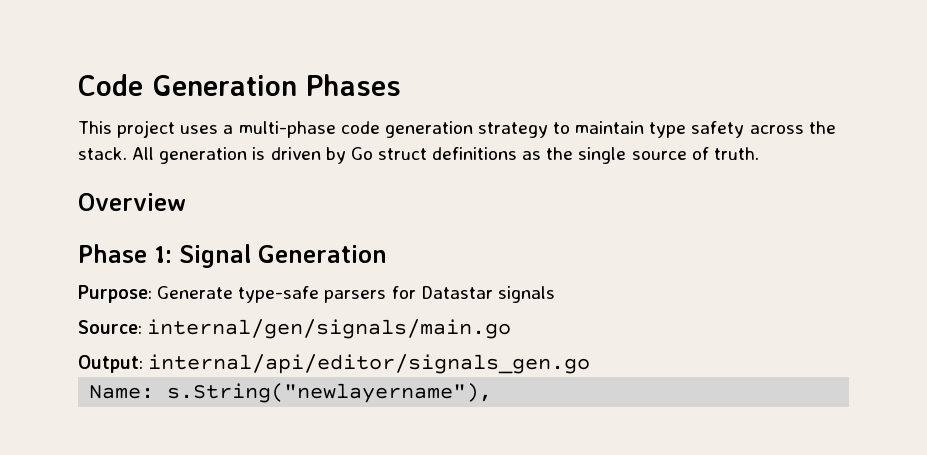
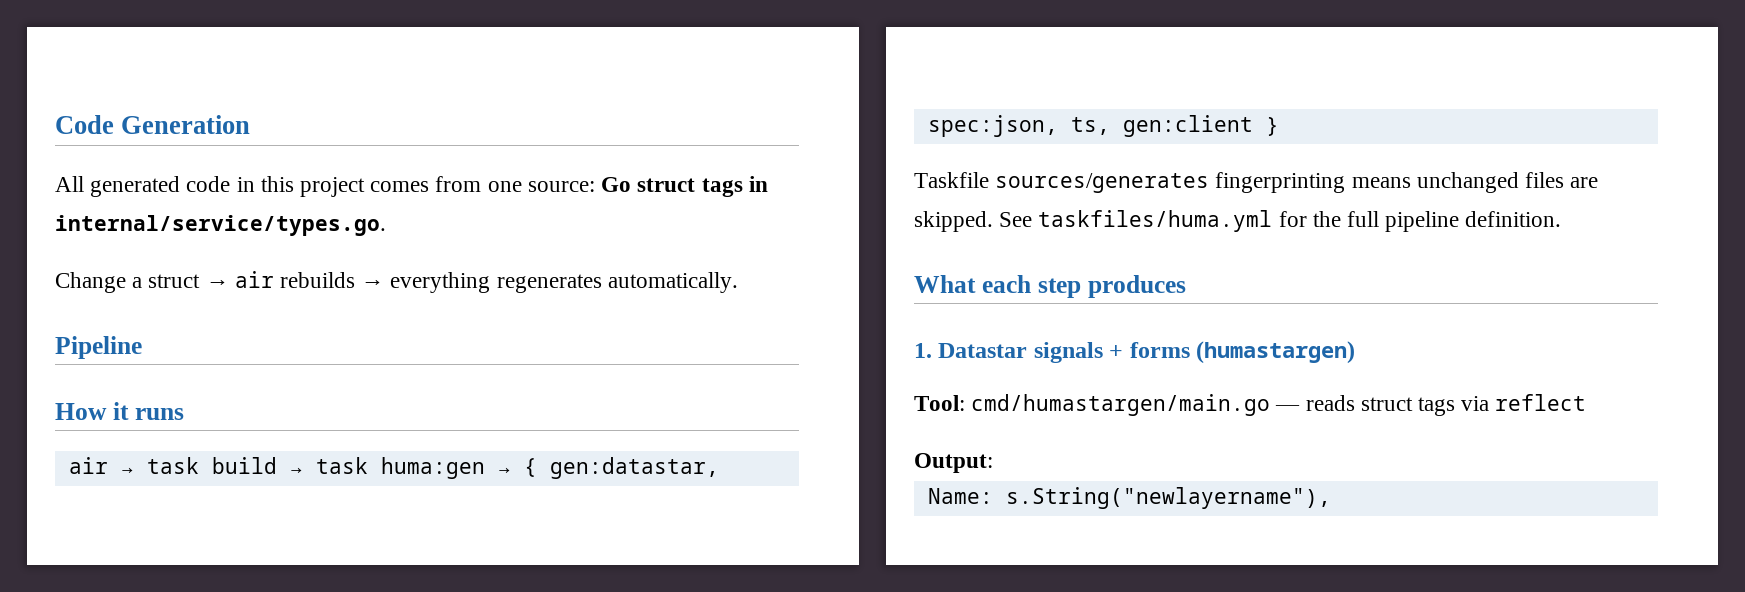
[306,74,401,96] [78,120,836,138] [78,147,759,164] [78,193,186,211] [78,244,387,268] [78,285,555,303] [78,319,512,339] Phases // This project uses a multi-phase code generation strategy to maintain type safety across the stack. All generation is driven by Go struct definitions as the single source of truth. // Overview // Phase 1: Signal Generation // Purpose: Generate type-safe parsers for Datastar signals // Source: internal/gen/signals/main.go -> [55,176,768,197] [55,215,386,236] [55,271,738,293] [55,336,142,359] [55,402,184,420] [68,457,719,479] [927,115,1279,137] [914,172,1599,193] [914,210,1562,232] [914,275,1186,298] [914,341,1356,364] [914,394,1587,416] // All generated code in this project comes from one source: Go struct tags in internal/service/types.go. // Change a struct → air rebuilds → everything regenerates automatically. // Pipeline // How it runs // air → task build → task huma:gen → { gen:datastar, spec:json, ts, gen:client } // Taskfile sources/generates fingerprinting means unchanged files are skipped. See taskfiles/huma.yml for the full pipeline definition. // What each step produces // 1. Datastar signals + forms (humastargen) // Tool: cmd/humastargen/main.go — reads struct tags via reflect
[148,354,591,374] internal/api/editor/signals_gen.go -> (993, 463) none

